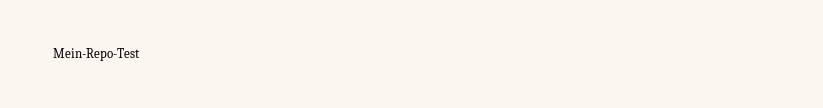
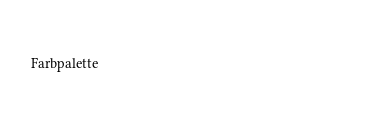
[53,48,140,61] Mein-Repo-Test -> [31,57,98,72] Farbpalette

